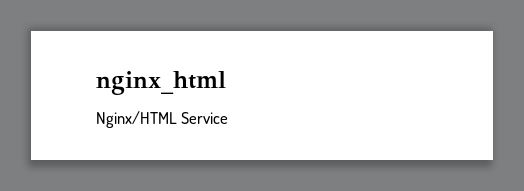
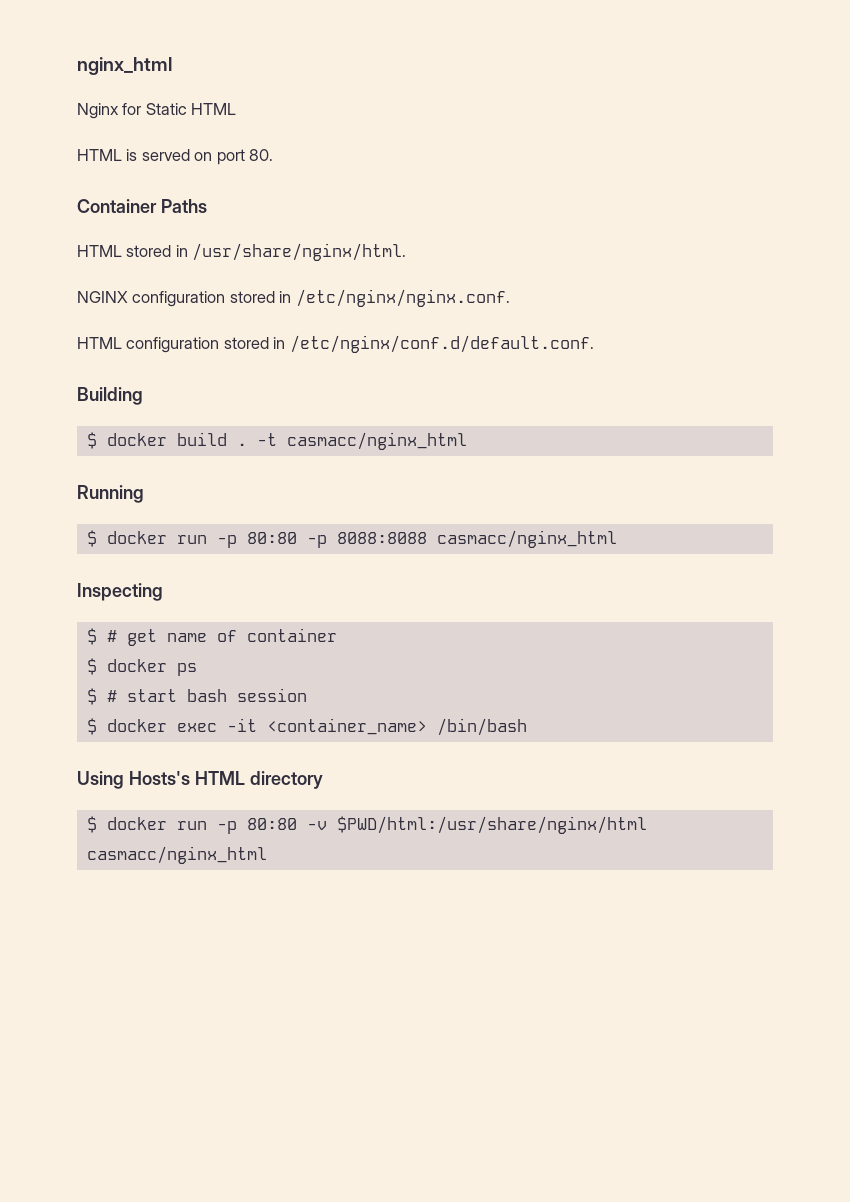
[96,111,229,128] Nginx/HTML Service -> [77,103,237,119] [77,149,274,165] [77,199,207,213] [77,243,407,261] [77,289,510,307] [77,335,594,353] [77,387,143,405] [86,432,467,450] [77,485,144,503] [86,530,617,548] [77,583,163,601] [86,628,337,646] [86,658,197,676] [86,688,307,705] [86,718,527,736] [77,771,323,789] [86,816,647,834] [86,846,267,864] Nginx for Static HTML // HTML is served on port 80. // Container Paths // HTML stored in /usr/share/nginx/html. // NGINX configuration stored in /etc/nginx/nginx.conf. // HTML configuration stored in /etc/nginx/conf.d/default.conf. // Building // $ docker build . -t casmacc/nginx_html // Running // $ docker run -p 80:80 -p 8088:8088 casmacc/nginx_html // Inspecting // $ # get name of container // $ docker ps // $ # start bash session // $ docker exec -it <container_name> /bin/bash // Using Hosts's HTML directory // $ docker run -p 80:80 -v $PWD/html:/usr/share/nginx/html casmacc/nginx_html

